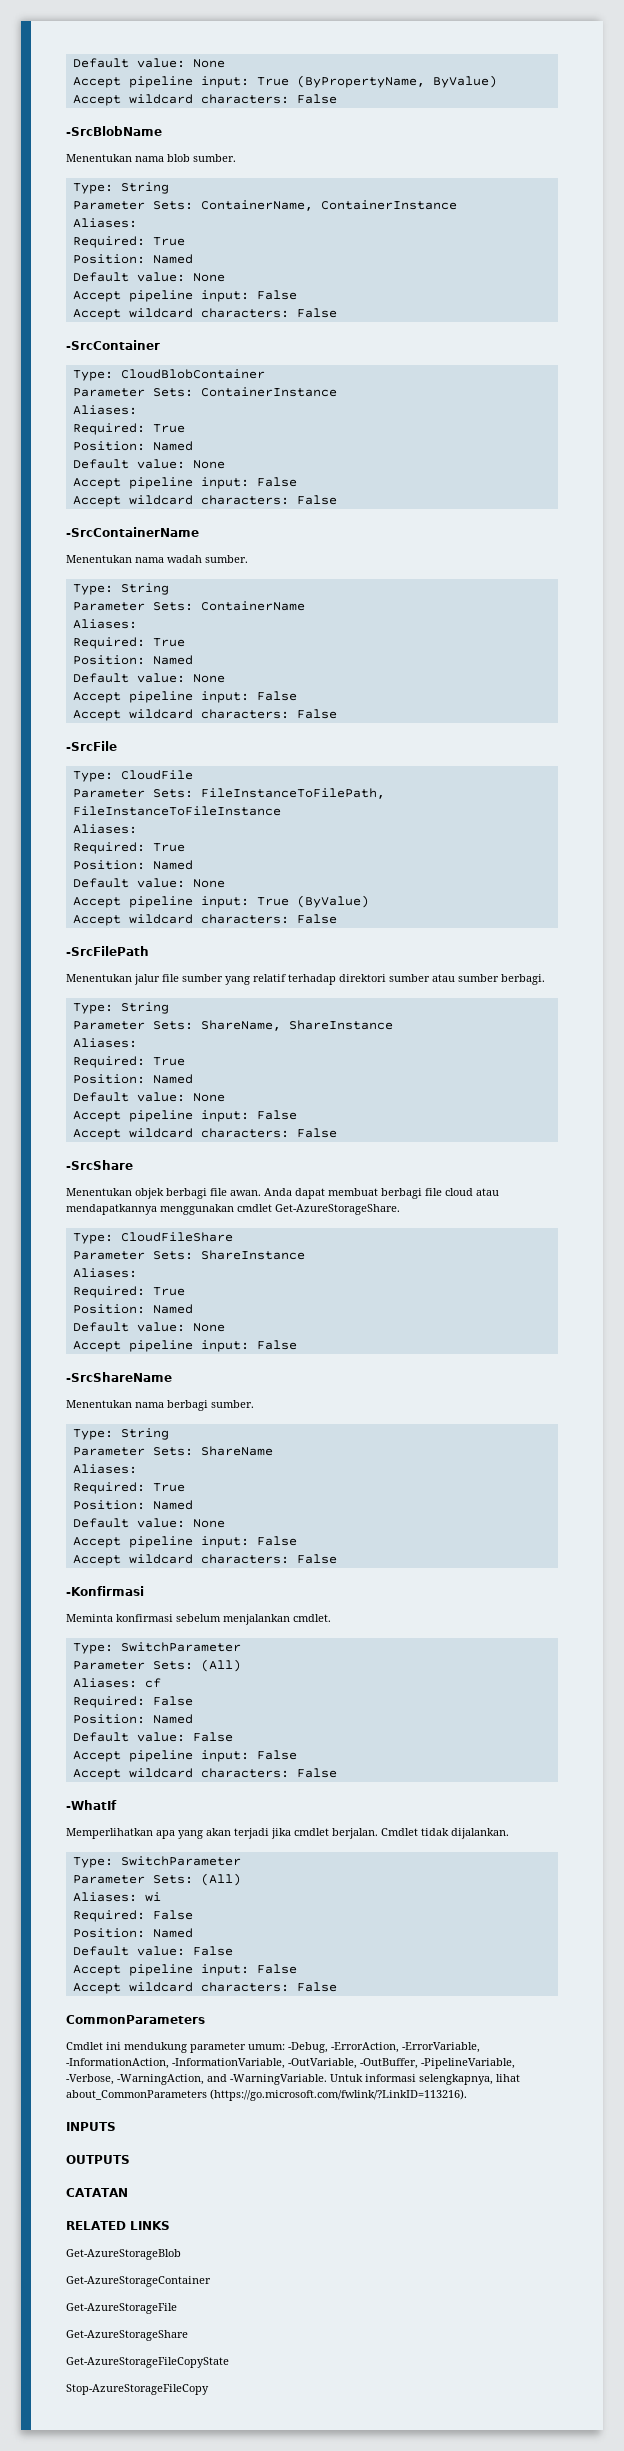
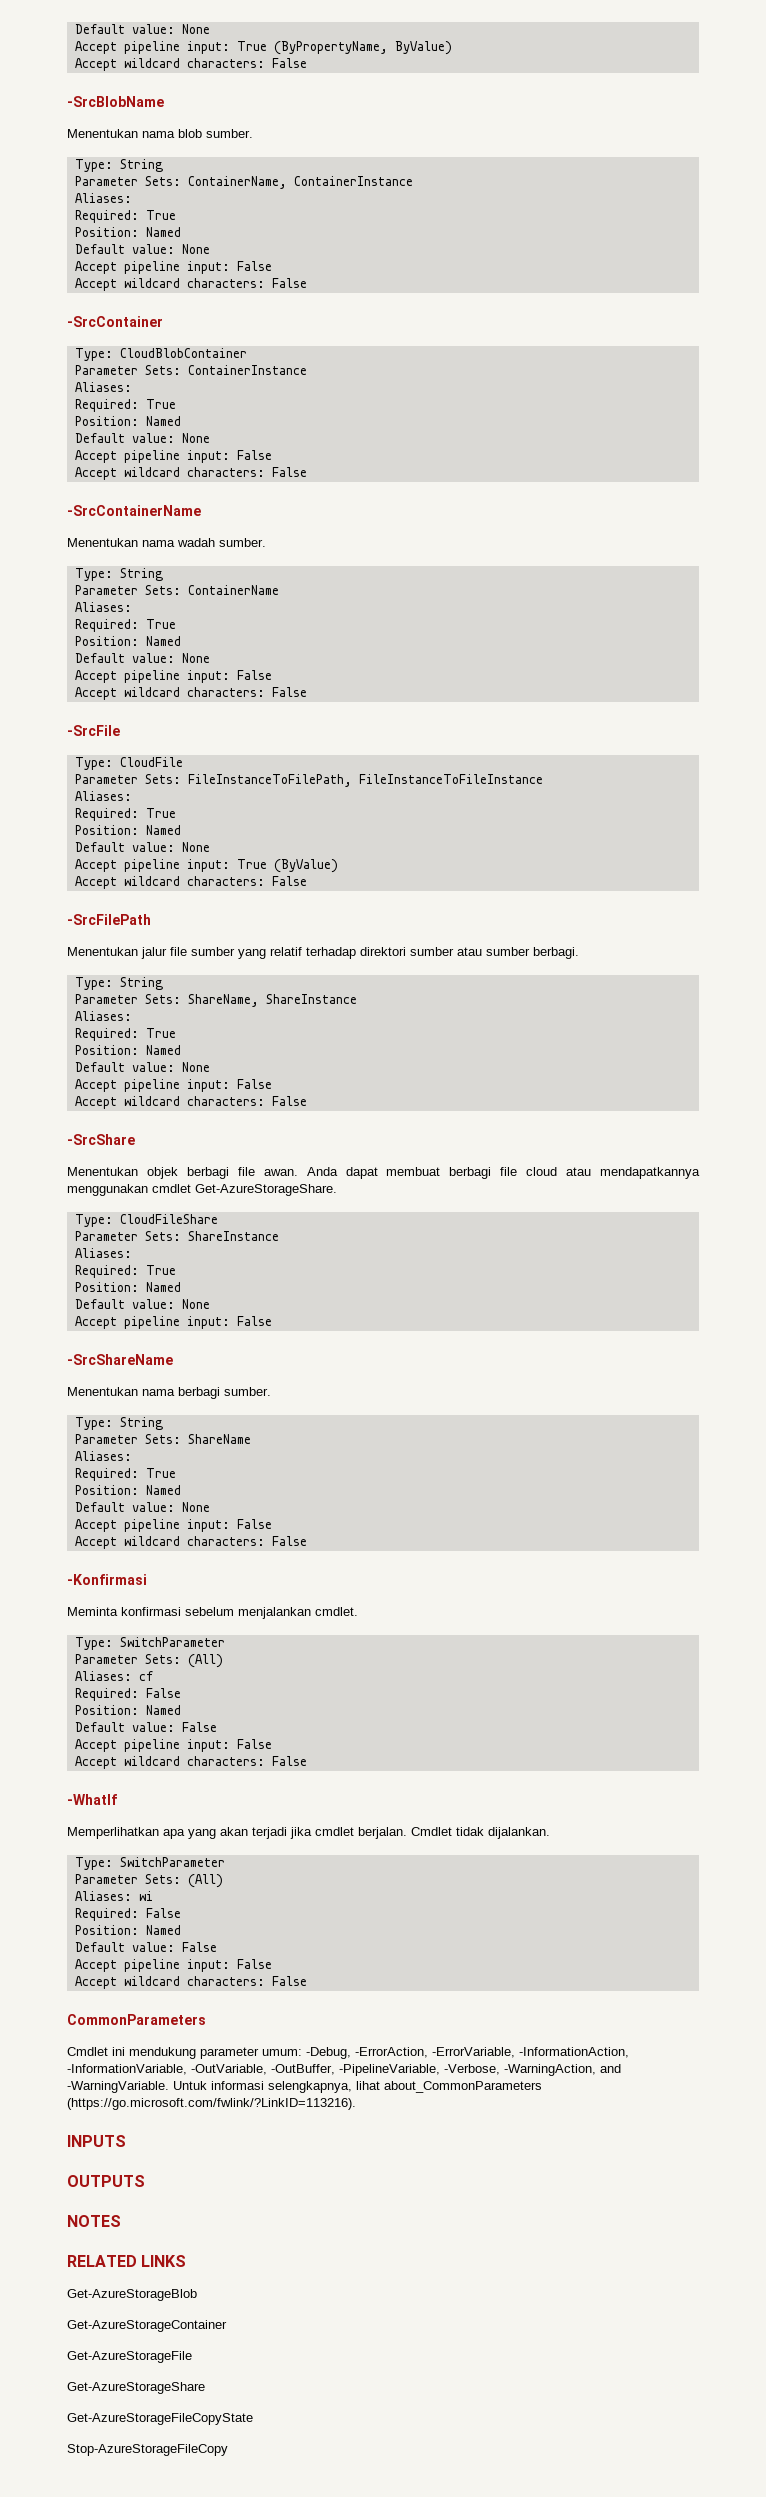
[66,2188,128,2197] CATATAN -> [67,2215,121,2227] NOTES

